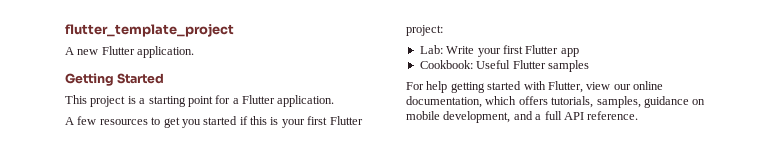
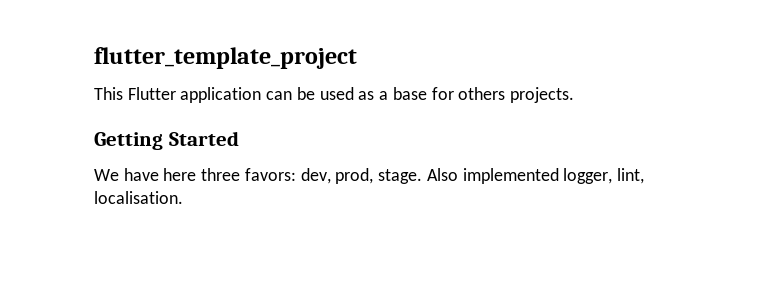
[65,46,195,58] [65,73,165,86] [65,95,335,107] [65,116,363,128] [406,25,443,36] [419,45,579,57] [419,60,589,72] [406,81,663,93] [406,96,706,108] [406,111,639,123] A new Flutter application. // Getting Started // This project is a starting point for a Flutter application. // A few resources to get you started if this is your first Flutter project: // Lab: Write your first Flutter app // Cookbook: Useful Flutter samples // For help getting started with Flutter, view our online documentation, which offers tutorials, samples, guidance on mobile development, and a full API reference. -> [94,87,574,103] [94,131,239,150] [94,168,644,184] [94,191,183,204] This Flutter application can be used as a base for others projects. // Getting Started // We have here three favors: dev, prod, stage. Also implemented logger, lint, localisation.

